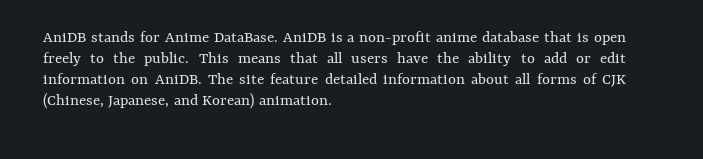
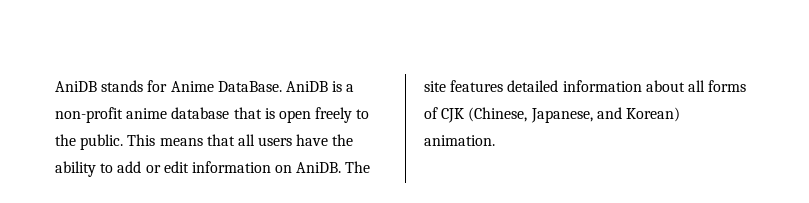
[270,73,319,84] feature -> [450,80,504,92] features

